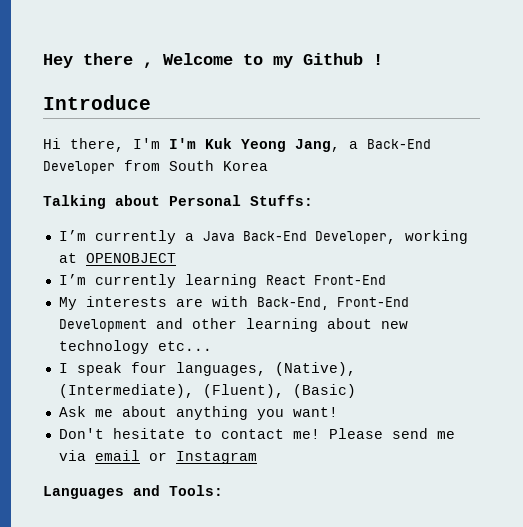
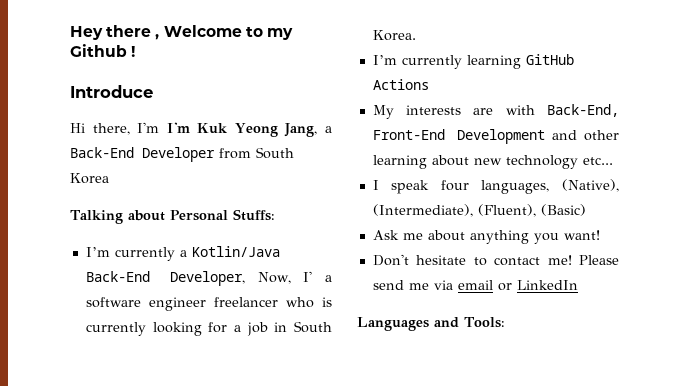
[202,231,235,241] Java -> [191,246,280,257] Kotlin/Java
[404,230,468,244] [58,253,176,263] working at OPENOBJECT -> [257,271,333,284] [85,297,332,311] [85,321,333,336] [372,30,416,41] Now, I' a software engineer freelancer who is currently looking for a job in South Korea.
[265,275,386,285] React Front-End -> [525,54,574,65] [372,79,429,90] GitHub Actions
[175,451,257,464] Instagram -> [516,280,578,290] LinkedIn

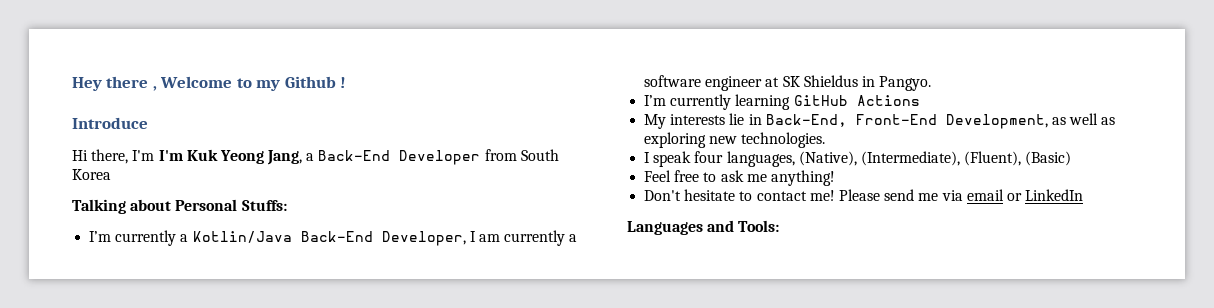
[257,271,333,284] [85,297,332,311] [85,321,333,336] [372,30,416,41] Now, I' a software engineer freelancer who is currently looking for a job in South Korea. -> [469,230,578,246] [644,75,932,91] I am currently a software engineer at SK Shieldus in Pangyo.
[473,104,619,117] [372,129,619,144] [372,155,613,169] are with Back-End, Front-End Development and other learning about new technology etc... -> [729,113,1116,129] [644,132,826,148] lie in Back-End, Front-End Development, as well as exploring new technologies.
[372,230,600,244] Ask me about anything you want! -> [644,170,835,186] Feel free to ask me anything!

